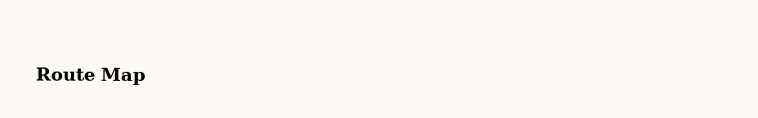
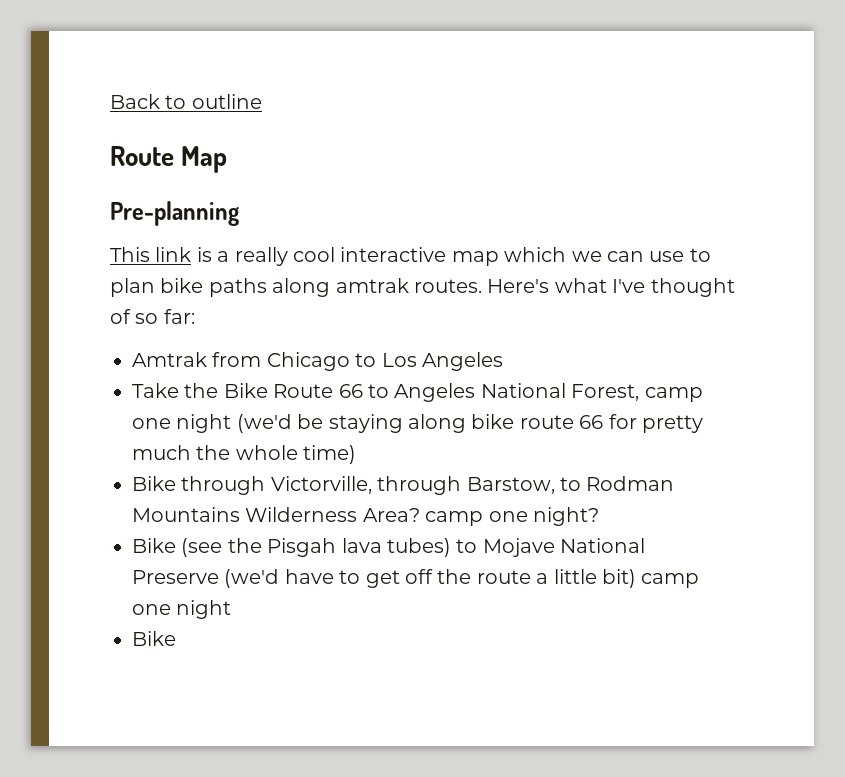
(35, 74) none -> [110,94,262,109] Back to outline //
(146, 76) none -> [110,201,239,226] [110,247,711,266] [110,278,735,297] [110,309,195,324] [132,352,503,371] [132,383,703,402] [132,414,703,433] [132,445,357,464] [132,476,675,495] [132,507,599,526] [132,538,646,557] [132,569,700,588] [132,600,232,619] [132,631,176,646] // Pre-planning // This link is a really cool interactive map which we can use to plan bike paths along amtrak routes. Here's what I've thought of so far: // Amtrak from Chicago to Los Angeles // Take the Bike Route 66 to Angeles National Forest, camp one night (we'd be staying along bike route 66 for pretty much the whole time) // Bike through Victorville, through Barstow, to Rodman Mountains Wilderness Area? camp one night? // Bike (see the Pisgah lava tubes) to Mojave National Preserve (we'd have to get off the route a little bit) camp one night // Bike

